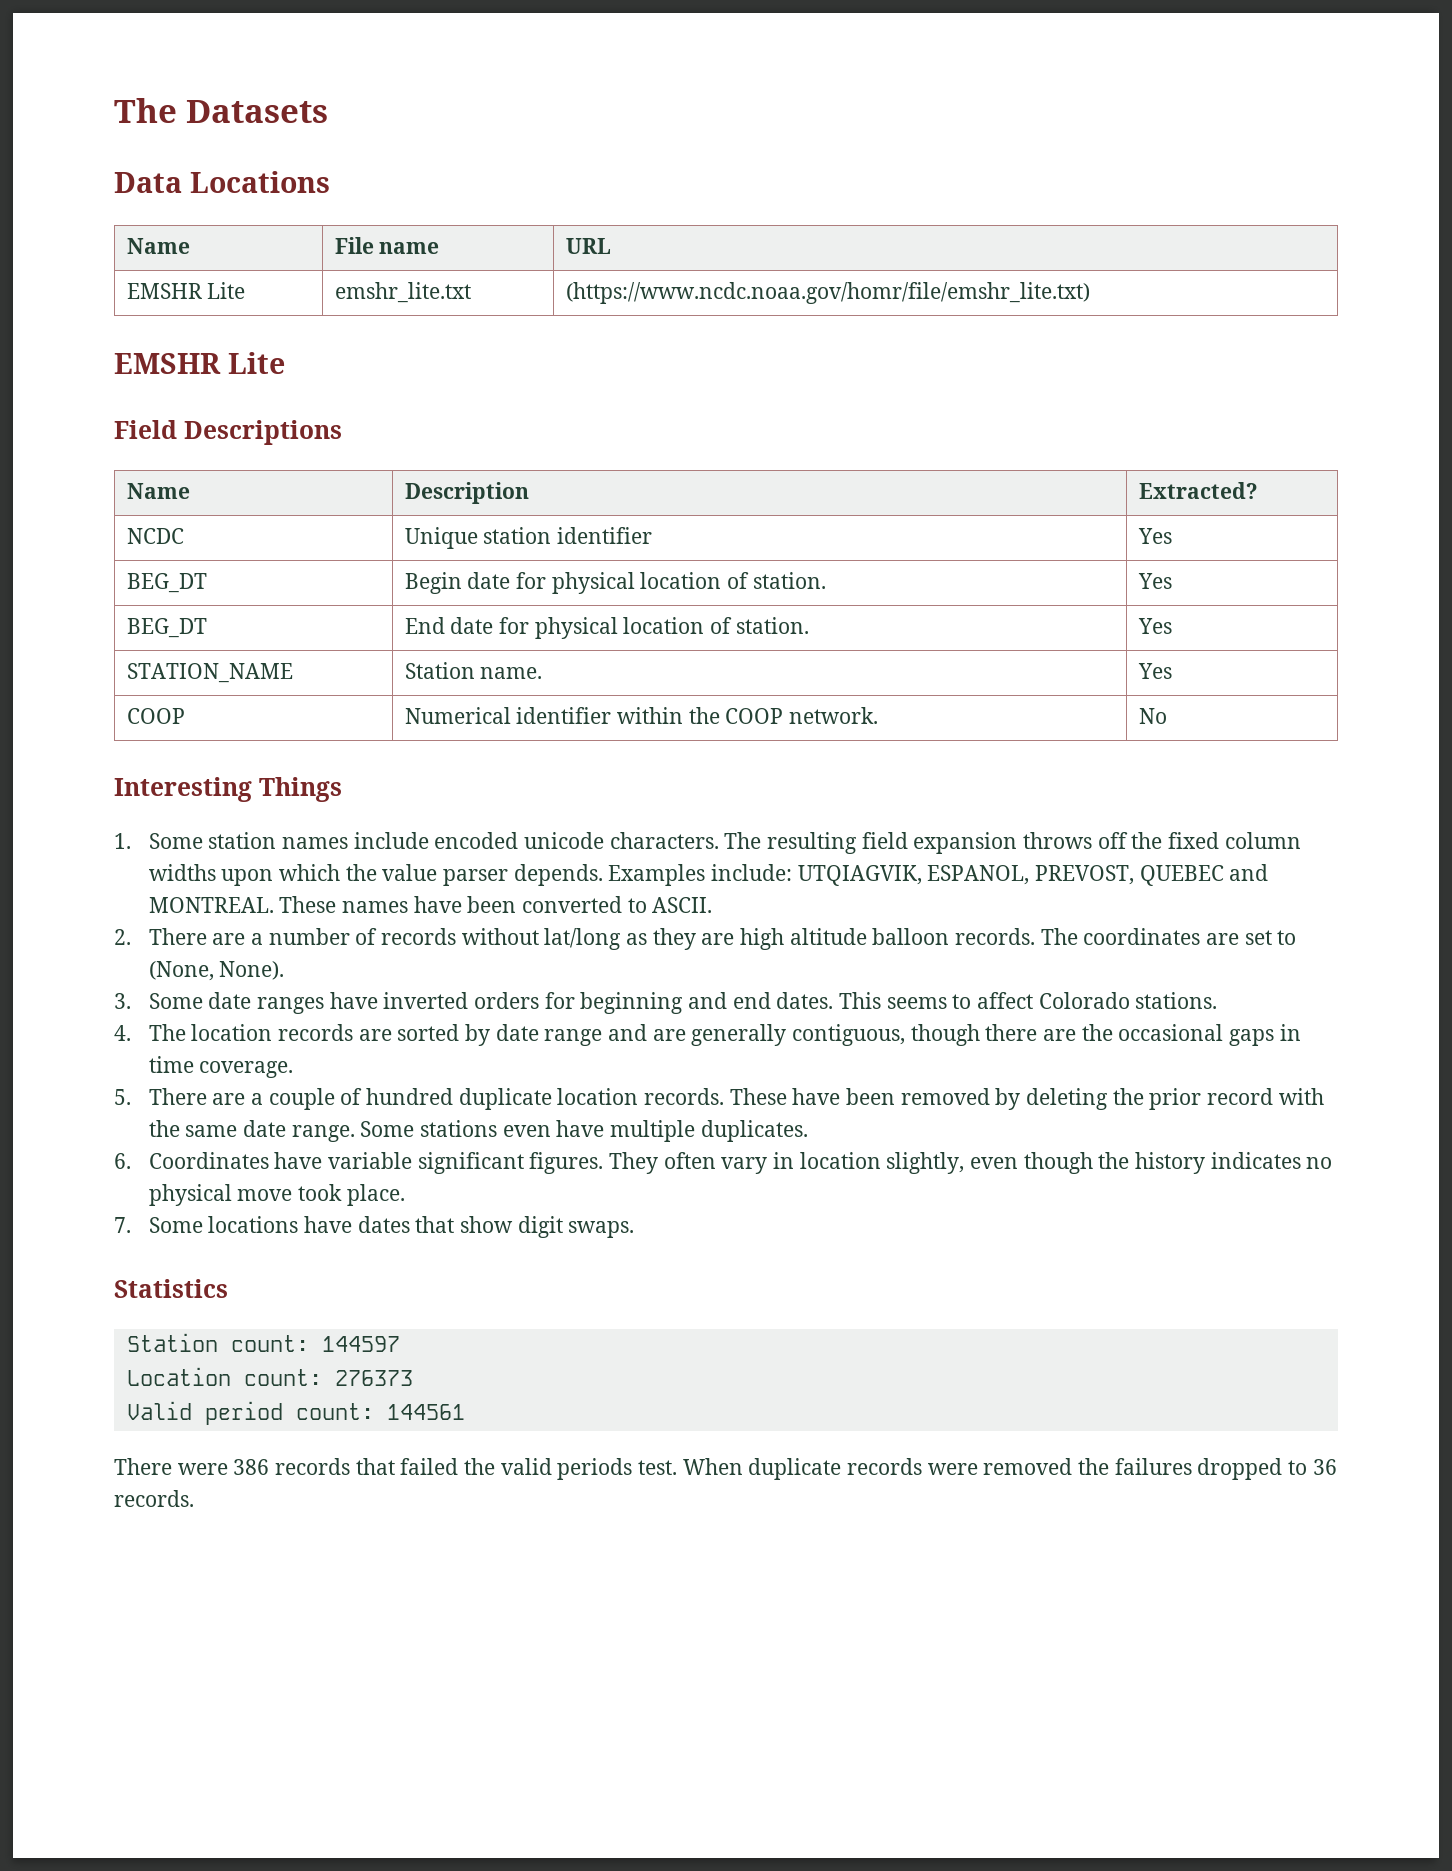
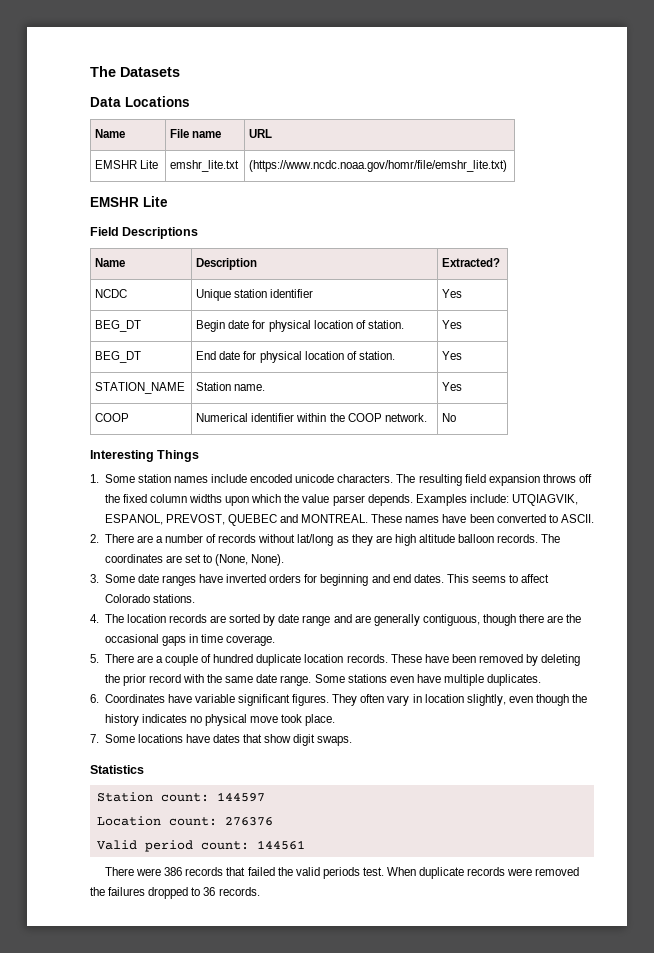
[334,1370,413,1386] 276373 -> [224,817,273,826] 276376

